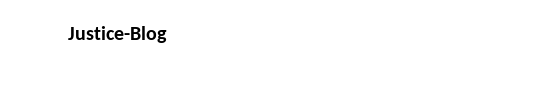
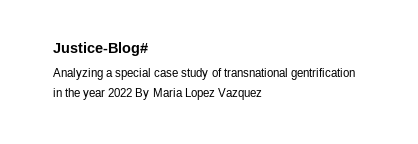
[68,26,167,43] Justice-Blog -> [53,42,148,56] [53,68,355,80] [53,88,262,100] Justice-Blog# // Analyzing a special case study of transnational gentrification in the year 2022 By Maria Lopez Vazquez

